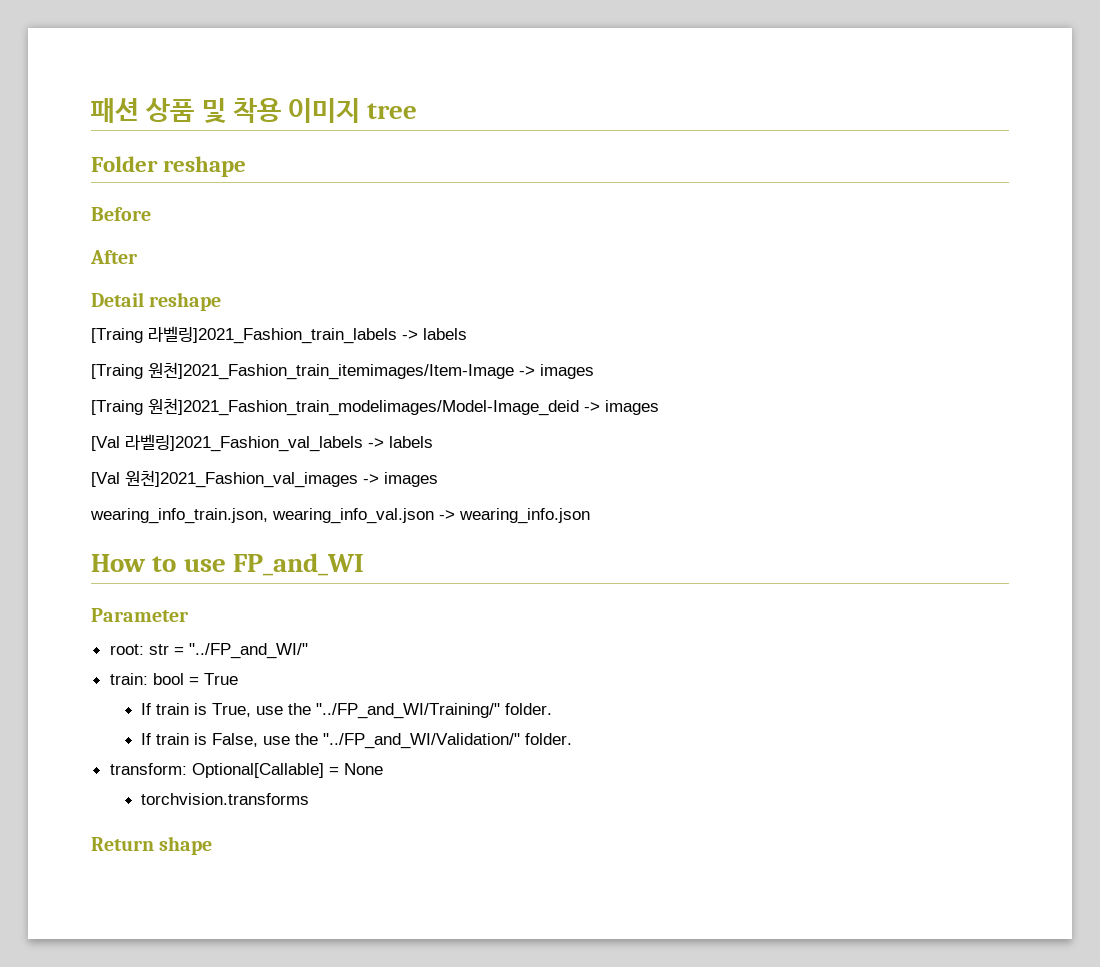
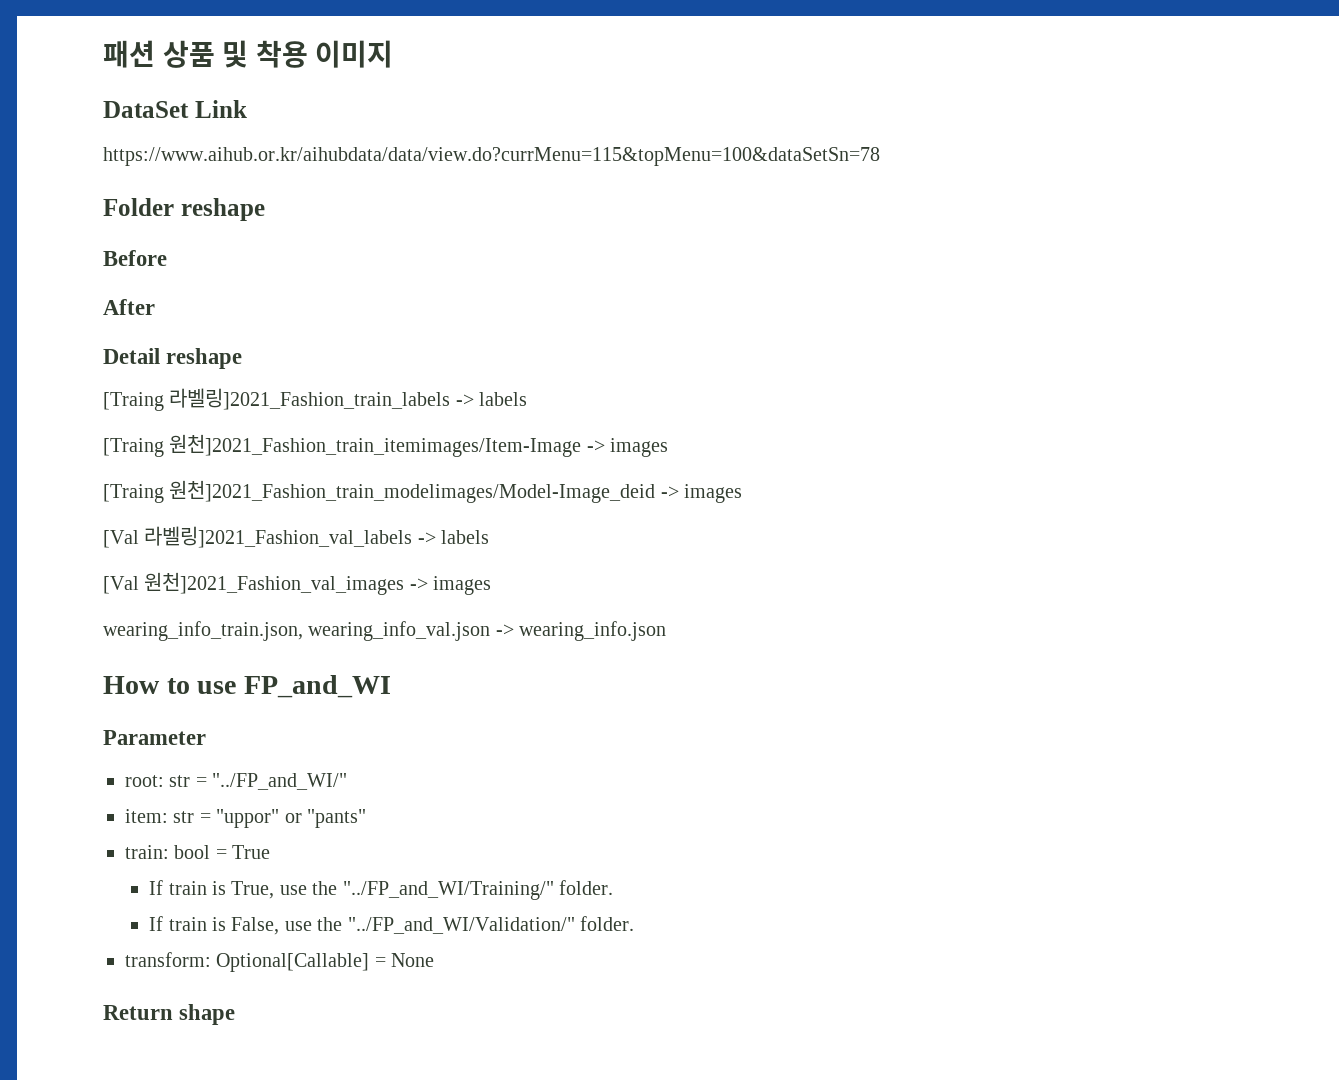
[367,103,418,119] tree -> [103,100,247,118] [103,147,880,166] // DataSet Link // https://www.aihub.or.kr/aihubdata/data/view.do?currMenu=115&topMenu=100&dataSetSn=78
(308, 651) none -> [125,809,366,828] // item: str = "uppor" or "pants"
[141,793,310,805] // torchvision.transforms -> (435, 960) none

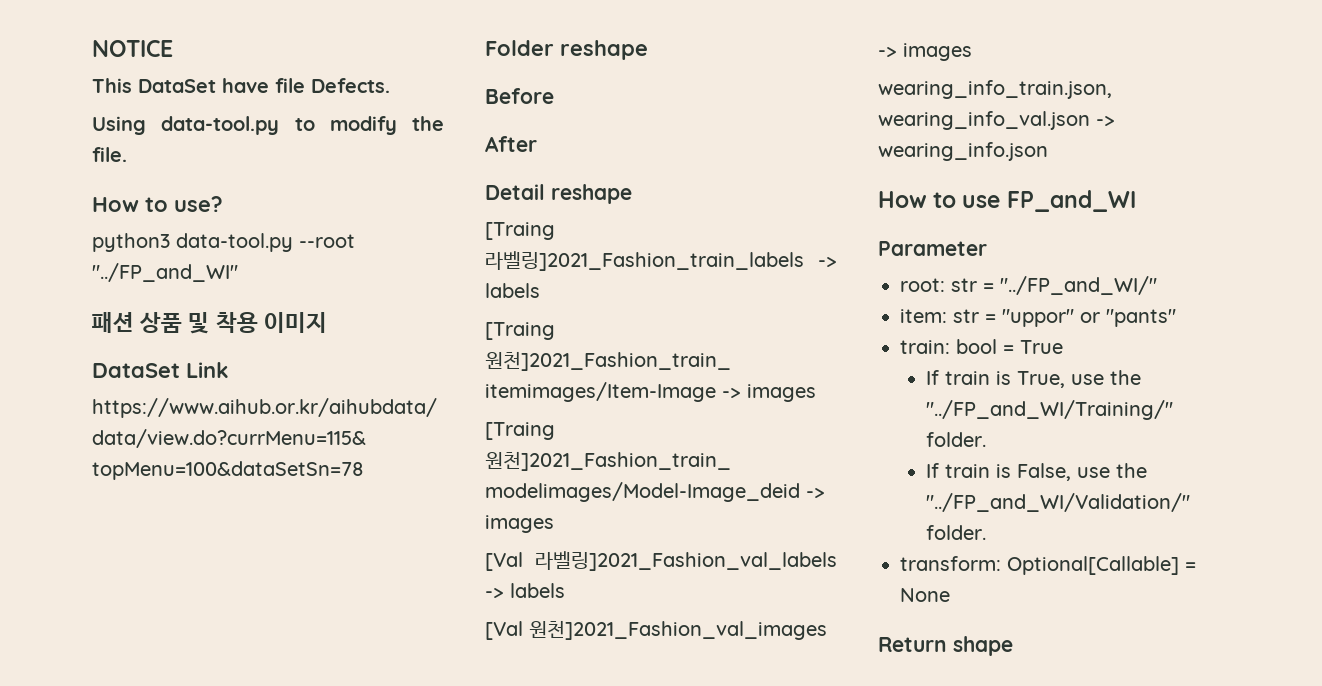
(103, 54) none -> [92,40,173,57] [92,78,390,93] [92,116,444,135] [92,147,127,162] [92,196,223,212] [92,233,355,252] [92,263,238,282] NOTICE // This DataSet have file Defects. // Using data-tool.py to modify the file. // How to use? // python3 data-tool.py --root "../FP_and_WI" //

